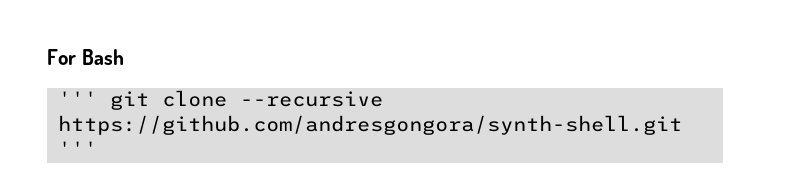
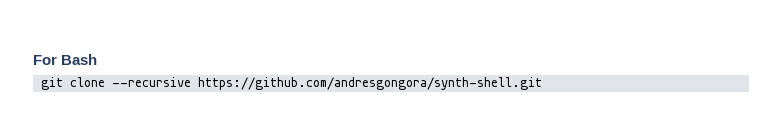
[57,91,97,106] ''' -> (98, 59) none
[57,141,97,156] ''' -> (542, 83) none

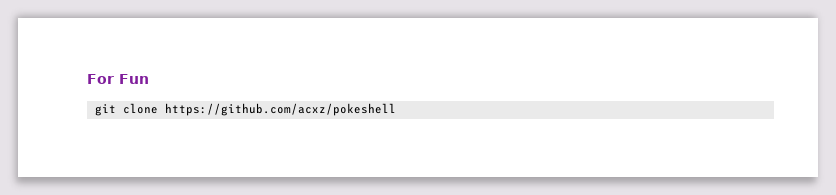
[61,54,98,65] Bash -> [119,74,149,84] Fun
[111,77,542,90] --recursive https://github.com/andresgongora/synth-shell.git -> [164,103,396,116] https://github.com/acxz/pokeshell

